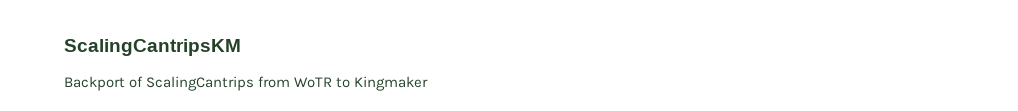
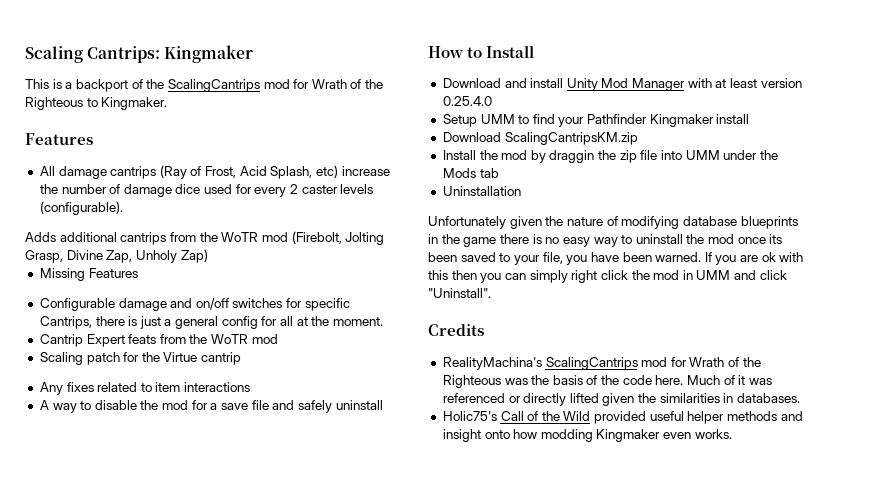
[64,39,241,56] [64,76,429,91] ScalingCantripsKM // Backport of ScalingCantrips from WoTR to Kingmaker -> [25,45,254,63] [25,79,384,92] [25,97,168,110] [25,133,93,145] [39,165,390,179] [39,184,374,197] [39,201,123,215] [25,231,385,245] [25,249,208,263] [39,268,138,281] [39,298,350,311] [39,316,383,329] [39,334,278,347] [39,352,242,365] [39,382,251,395] [39,400,383,413] [428,45,535,58] [442,78,802,91] [442,96,492,106] [442,114,750,127] [442,132,638,145] [442,150,778,163] [442,168,499,178] [442,186,521,196] [428,216,798,229] [428,234,783,247] [428,252,804,265] [428,270,787,283] [428,288,491,298] [428,324,484,336] [442,357,761,370] [442,375,772,388] [442,393,801,406] [442,411,803,424] [442,429,732,442] Scaling Cantrips: Kingmaker // This is a backport of the ScalingCantrips mod for Wrath of the Righteous to Kingmaker. // Features // All damage cantrips (Ray of Frost, Acid Splash, etc) increase the number of damage dice used for every 2 caster levels (configurable). // Adds additional cantrips from the WoTR mod (Firebolt, Jolting Grasp, Divine Zap, Unholy Zap) // Missing Features // Configurable damage and on/off switches for specific Cantrips, there is just a general config for all at the moment. // Cantrip Expert feats from the WoTR mod // Scaling patch for the Virtue cantrip // Any fixes related to item interactions // A way to disable the mod for a save file and safely uninstall // How to Install // Download and install Unity Mod Manager with at least version 0.25.4.0 // Setup UMM to find your Pathfinder Kingmaker install // Download ScalingCantripsKM.zip // Install the mod by draggin the zip file into UMM under the Mods tab // Uninstallation // Unfortunately given the nature of modifying database blueprints in the game there is no easy way to uninstall the mod once its been saved to your file, you have been warned. If you are ok with this then you can simply right click the mod in UMM and click "Uninstall". // Credits // RealityMachina's ScalingCantrips mod for Wrath of the Righteous was the basis of the code here. Much of it was referenced or directly lifted given the similarities in databases. // Holic75's Call of the Wild provided useful helper methods and insight onto how modding Kingmaker even works.

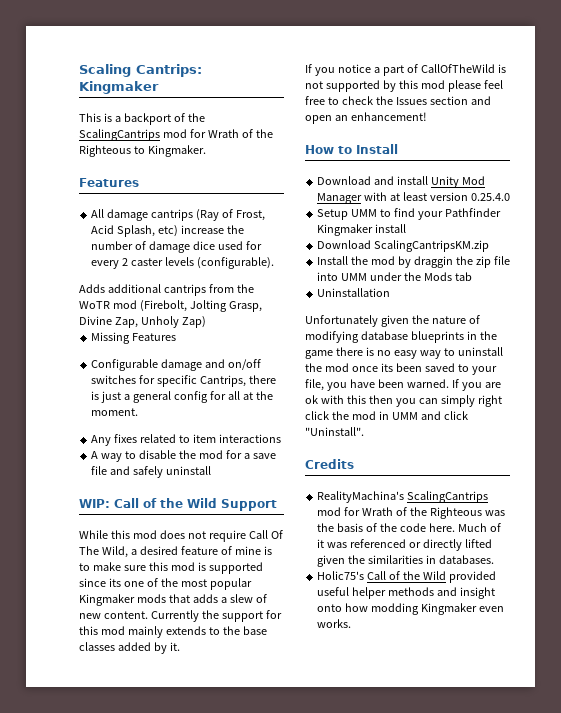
[39,334,278,347] [39,352,242,365] // Cantrip Expert feats from the WoTR mod // Scaling patch for the Virtue cantrip -> (139, 412) none
(383, 405) none -> [79,498,277,511] [79,530,283,542] [79,546,272,558] [79,562,263,574] [79,578,252,590] [79,594,267,606] [79,610,282,622] [79,626,267,638] [79,642,180,654] [305,64,506,76] [305,80,503,92] [305,96,491,105] [305,112,427,124] // WIP: Call of the Wild Support // While this mod does not require Call Of The Wild, a desired feature of mine is to make sure this mod is supported since its one of the most popular Kingmaker mods that adds a slew of new content. Currently the support for this mod mainly extends to the base classes added by it. // If you notice a part of CallOfTheWild is not supported by this mod please feel free to check the Issues section and open an enhancement!

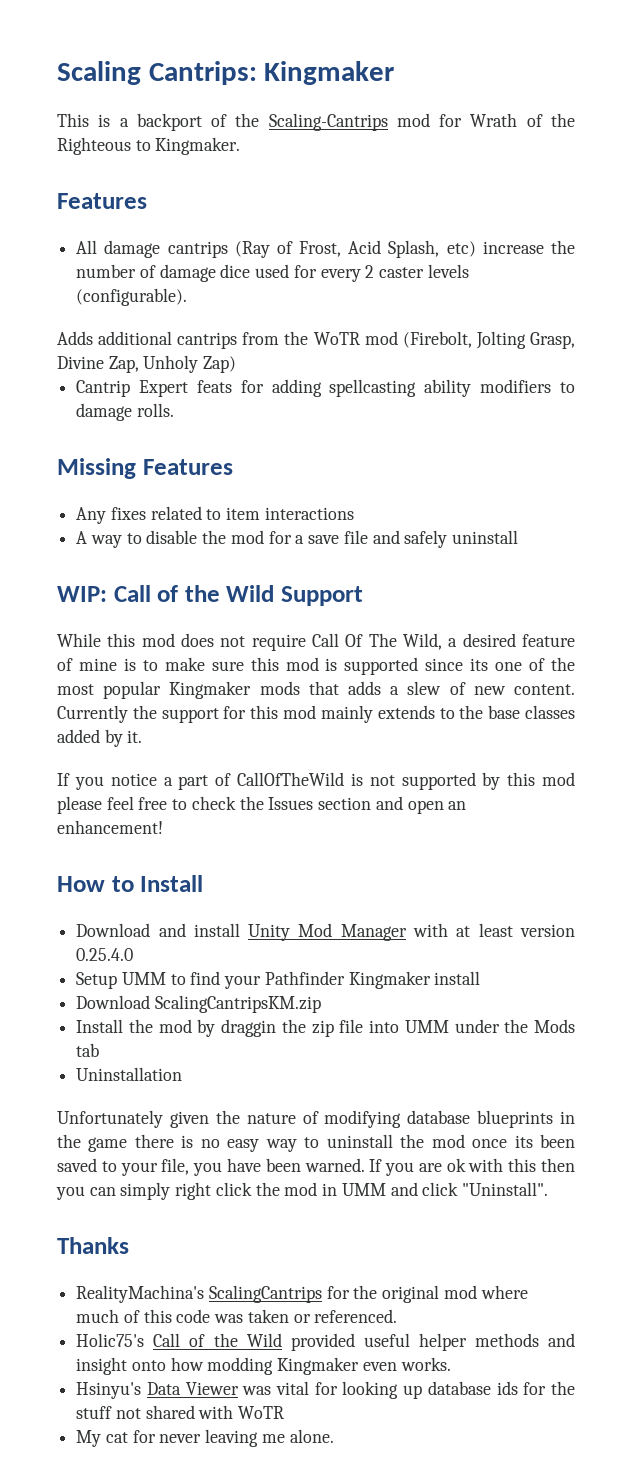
[79,129,160,141] ScalingCantrips -> [268,113,388,131] Scaling-Cantrips
[91,332,177,344] [91,359,262,371] [91,375,276,387] [91,391,273,403] [91,408,139,416] Missing Features // Configurable damage and on/off switches for specific Cantrips, there is just a general config for all at the moment. -> [76,379,575,397] [76,403,174,421] [57,458,233,479] Cantrip Expert feats for adding spellcasting ability modifiers to damage rolls. // Missing Features
[305,459,354,469] Credits -> [57,1237,129,1254] Thanks
[317,507,505,519] [317,523,501,532] [317,539,492,551] [317,555,494,567] mod for Wrath of the Righteous was the basis of the code here. Much of it was referenced or directly lifted given the similarities in databases. -> [326,1285,528,1303] [76,1309,398,1323] for the original mod where much of this code was taken or referenced.
(352, 623) none -> [76,1381,575,1399] [76,1405,285,1419] [76,1429,334,1447] // Hsinyu's Data Viewer was vital for looking up database ids for the stuff not shared with WoTR // My cat for never leaving me alone.

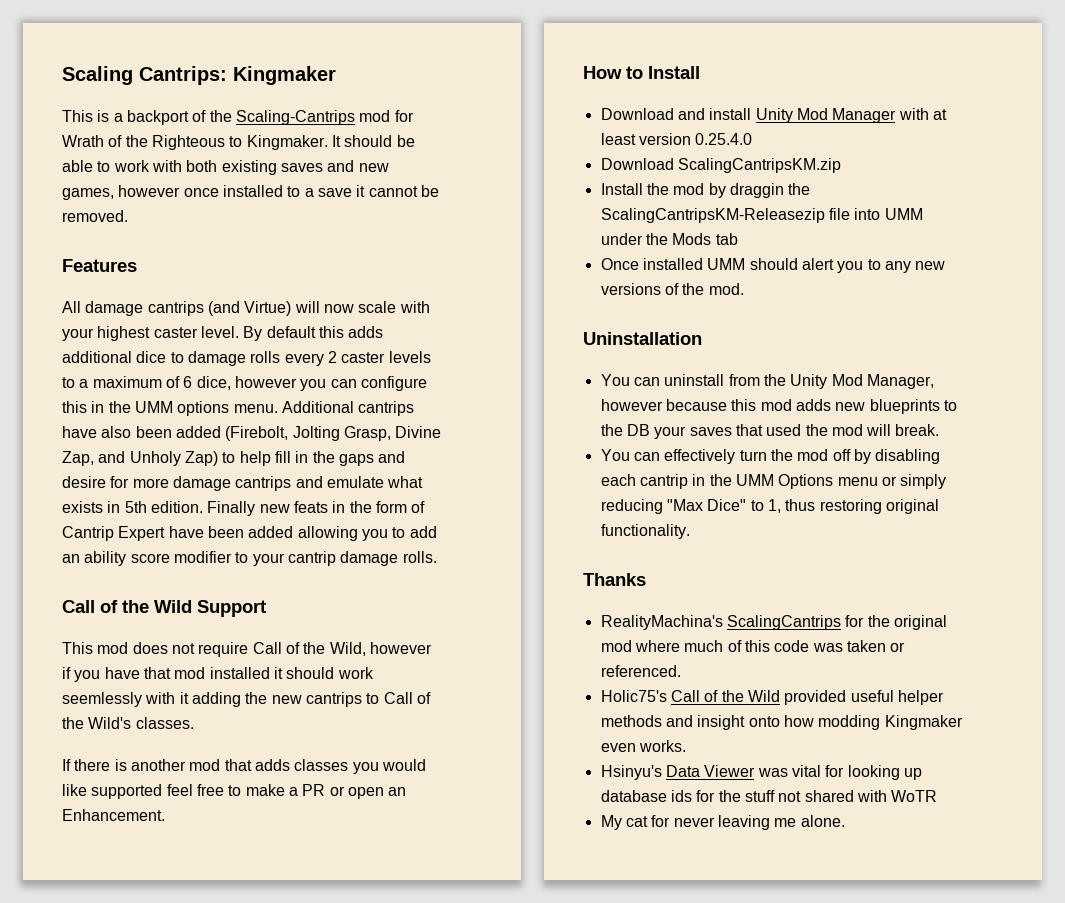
[57,193,147,209] [76,240,575,258] [76,264,469,282] [76,288,188,306] [57,331,398,349] // Features // All damage cantrips (Ray of Frost, Acid Splash, etc) increase the number of damage dice used for every 2 caster levels (configurable). // Adds additional cantrips from the WoTR mod -> [331,135,415,147] [62,160,389,175] [62,185,439,200] [62,210,128,222] [62,259,137,272] [62,301,430,316] [62,326,384,341] [62,351,431,366] [62,376,427,391] [62,401,415,416] [62,426,221,438] It should be able to work with both existing saves and new games, however once installed to a save it cannot be removed. // Features // All damage cantrips (and Virtue) will now scale with your highest caster level. By default this adds additional dice to damage rolls every 2 caster levels to a maximum of 6 dice, however you can configure this in the UMM options menu. Additional cantrips have also been added
(139, 364) none -> [98,451,126,463] and
[76,379,575,397] [76,403,174,421] [57,458,233,479] [76,506,354,524] [76,530,518,548] [57,586,107,602] // Cantrip Expert feats for adding spellcasting ability modifiers to damage rolls. // Missing Features // Any fixes related to item interactions // A way to disable the mod for a save file and safely uninstall // WIP: -> [222,451,406,466] [62,476,424,491] [62,501,426,516] [62,526,437,541] [62,551,437,566] to help fill in the gaps and desire for more damage cantrips and emulate what exists in 5th edition. Finally new feats in the form of Cantrip Expert have been added allowing you to add an ability score modifier to your cantrip damage rolls. //
[57,633,136,647] While this -> [62,642,93,654] This
[345,633,575,650] [57,657,576,675] [57,681,575,699] [57,705,575,723] [57,729,143,747] [57,772,575,790] [57,796,403,814] Of The Wild, a desired feature of mine is to make sure this mod is supported since its one of the most popular Kingmaker mods that adds a slew of new content. Currently the support for this mod mainly extends to the base classes added by it. // If you notice a part of CallOfTheWild is not supported by this mod please feel free to check the Issues section and -> [285,642,432,656] [62,667,374,682] [62,692,431,707] [62,717,194,729] [62,759,426,774] [62,784,345,799] of the Wild, however if you have that mod installed it should work seemlessly with it adding the new cantrips to Call of the Wild's classes. // If there is another mod that adds classes you would like supported feel free to make a PR or
[57,820,163,834] enhancement! -> [62,809,165,821] Enhancement.
[76,971,481,989] // Setup UMM to find your Pathfinder Kingmaker install -> (753, 139) none
[311,1020,334,1037] zip -> [600,208,825,223] ScalingCantripsKM-Releasezip
[76,1067,183,1081] [57,1110,575,1128] [57,1134,575,1152] [57,1158,575,1176] [56,1182,548,1200] Uninstallation // Unfortunately given the nature of modifying database blueprints in the game there is no easy way to uninstall the mod once its been saved to your file, you have been warned. If you are ok with this then you can simply right click the mod in UMM and click "Uninstall". -> [600,258,946,273] [600,283,744,295] [583,332,702,345] [600,374,934,389] [600,399,957,414] [600,424,940,439] [600,449,941,464] [600,474,947,489] [600,499,939,514] [600,524,690,539] Once installed UMM should alert you to any new versions of the mod. // Uninstallation // You can uninstall from the Unity Mod Manager, however because this mod adds new blueprints to the DB your saves that used the mod will break. // You can effectively turn the mod off by disabling each cantrip in the UMM Options menu or simply reducing "Max Dice" to 1, thus restoring original functionality.

